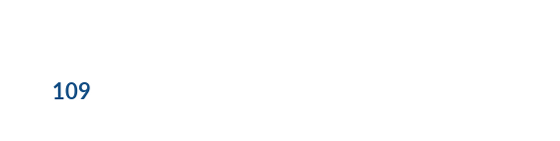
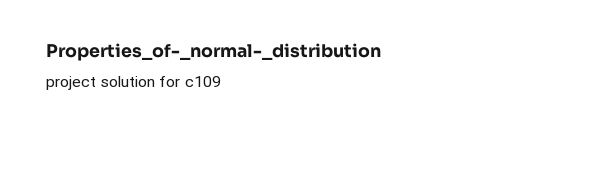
[52,82,92,100] 109 -> [46,43,381,61] [46,76,221,90] Properties_of-_normal-_distribution // project solution for c109

